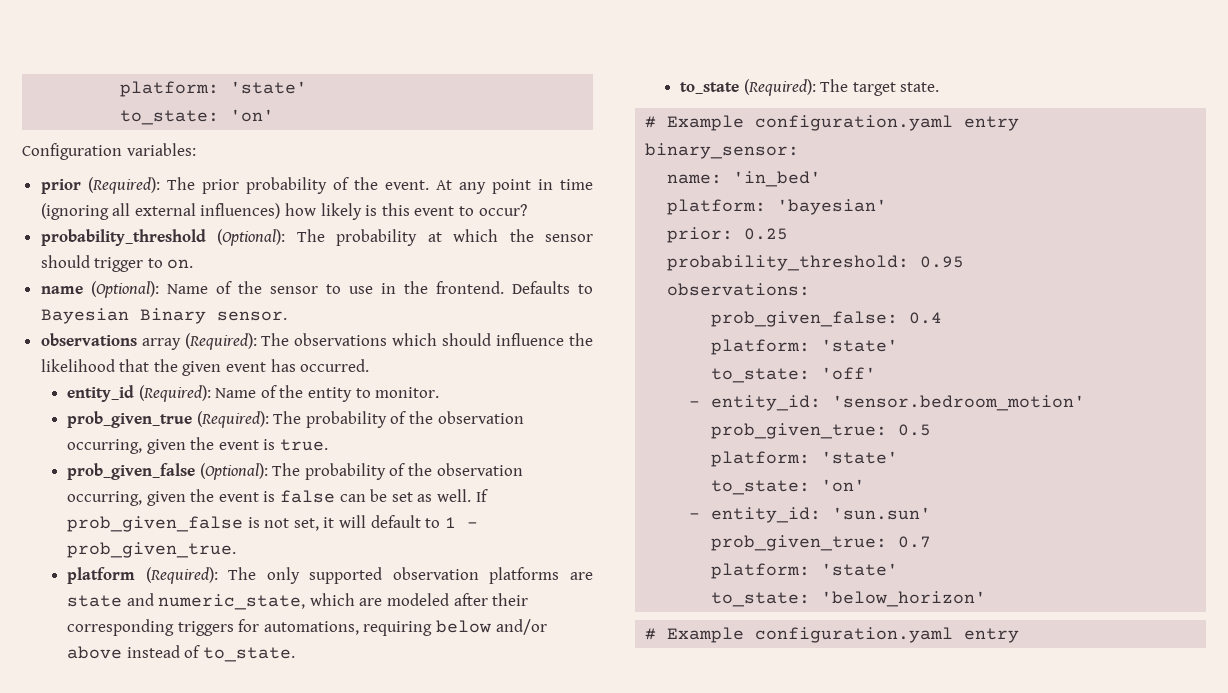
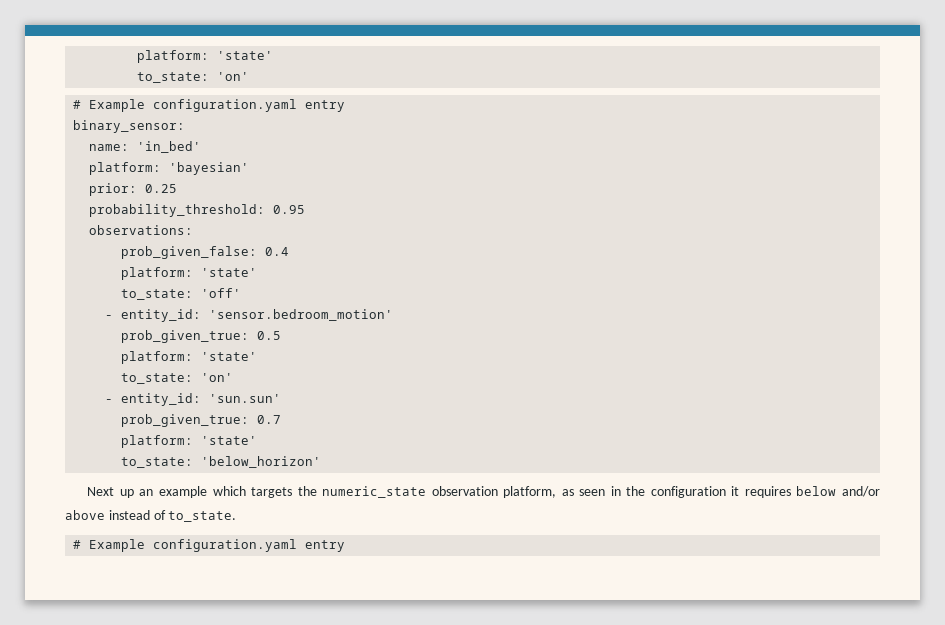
[120,81,308,97] [120,109,275,125] [22,143,196,160] [40,177,593,194] [40,203,527,220] [40,229,594,246] [40,255,194,272] [40,281,593,298] [40,308,287,324] [40,333,593,350] [40,359,370,376] [67,385,440,402] [67,411,524,428] [67,437,329,454] [67,463,523,480] [67,489,488,506] [67,515,478,532] [67,542,237,558] [67,567,593,584] [67,593,529,610] [67,619,547,636] [67,645,295,662] [680,79,940,96] platform: 'state' // to_state: 'on' // Configuration variables: // prior (Required): The prior probability of the event. At any point in time (ignoring all external influences) how likely is this event to occur? // probability_threshold (Optional): The probability at which the sensor should trigger to on. // name (Optional): Name of the sensor to use in the frontend. Defaults to Bayesian Binary sensor. // observations array (Required): The observations which should influence the likelihood that the given event has occurred. // entity_id (Required): Name of the entity to monitor. // prob_given_true (Required): The probability of the observation occurring, given the event is true. // prob_given_false (Optional): The probability of the observation occurring, given the event is false can be set as well. If prob_given_false is not set, it will default to 1 - prob_given_true. // platform (Required): The only supported observation platforms are state and numeric_state, which are modeled after their corresponding triggers for automations, requiring below and/or above instead of to_state. // to_state (Required): The target state. -> [137,50,274,63] [137,72,250,83] platform: 'state' // to_state: 'on'
(987, 599) none -> [87,486,880,498] [65,510,237,522] // Next up an example which targets the numeric_state observation platform, as seen in the configuration it requires below and/or above instead of to_state.

